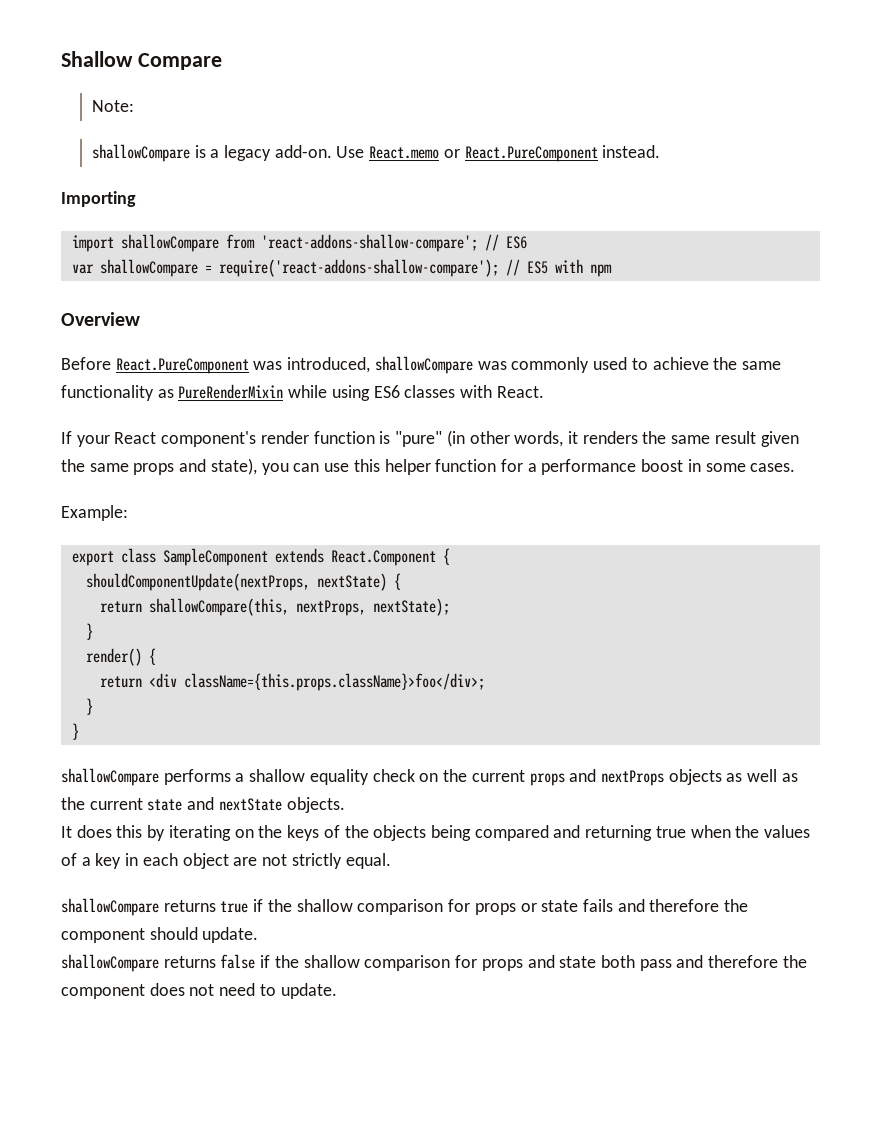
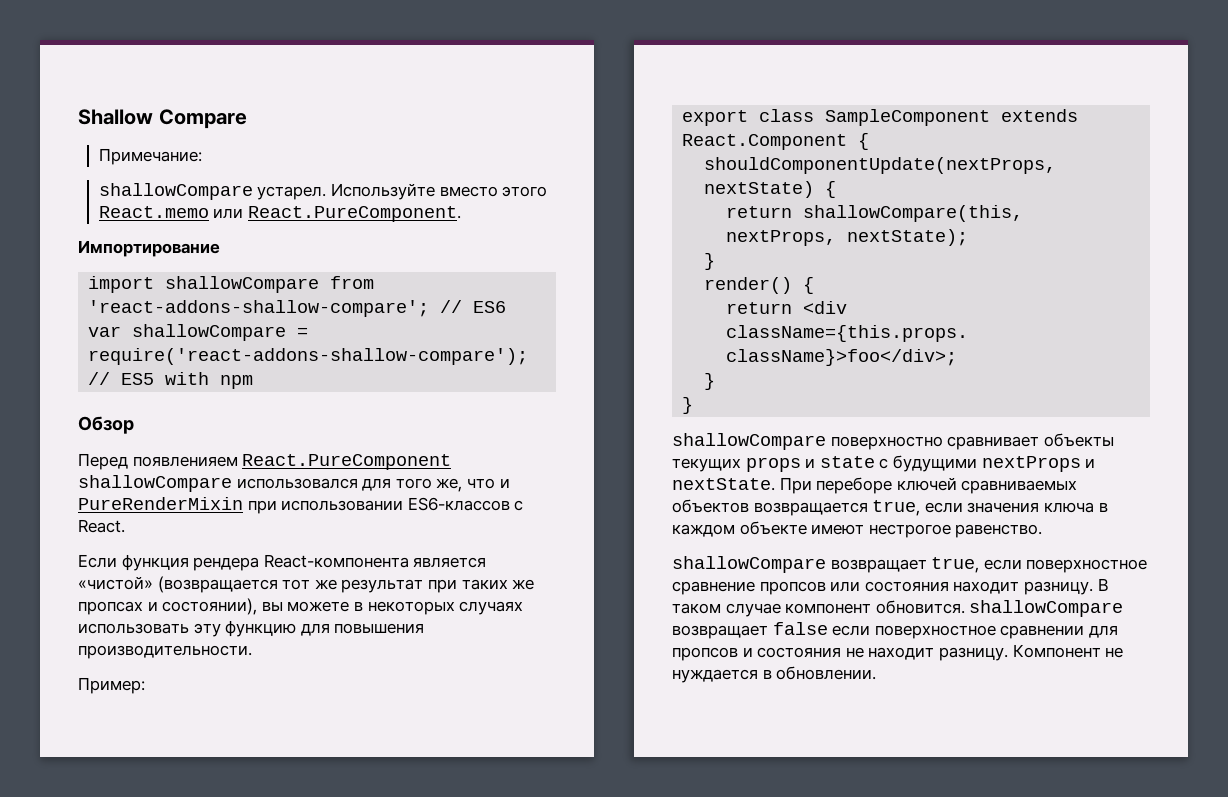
[91,100,134,112] [91,144,661,162] [61,191,136,207] Note: // shallowCompare is a legacy add-on. Use React.memo or React.PureComponent instead. // Importing -> [98,148,202,165] [98,183,548,200] [98,206,461,222] [78,240,220,257] Примечание: // shallowCompare устарел. Используйте вместо этого React.memo или React.PureComponent. // Импортирование
[61,312,140,326] [61,356,781,374] [61,384,544,401] [61,430,799,447] [61,458,796,475] [61,505,128,521] Overview // Before React.PureComponent was introduced, shallowCompare was commonly used to achieve the same functionality as PureRenderMixin while using ES6 classes with React. // If your React component's render function is "pure" (in other words, it renders the same result given the same props and state), you can use this helper function for a performance boost in some cases. // Example: -> [78,416,134,434] [78,453,452,470] [78,475,510,492] [78,497,524,514] [78,519,125,533] [78,554,487,571] [78,576,535,593] [78,598,524,615] [78,620,425,637] [78,645,252,659] [78,677,145,694] Обзор // Перед появленияем React.PureComponent shallowCompare использовался для того же, что и PureRenderMixin при использовании ES6-классов с React. // Если функция рендера React-компонента является «чистой» (возвращается тот же результат при таких же пропсах и состоянии), вы можете в некоторых случаях использовать эту функцию для повышения производительности. // Пример:
[163,769,798,786] [61,797,345,813] [61,825,811,841] [61,853,391,869] [61,898,749,916] [61,927,259,943] [61,954,807,972] [61,983,337,999] performs a shallow equality check on the current props and nextProps objects as well as the current state and nextState objects. // It does this by iterating on the keys of the objects being compared and returning true when the values of a key in each object are not strictly equal. // shallowCompare returns true if the shallow comparison for props or state fails and therefore the component should update. // shallowCompare returns false if the shallow comparison for props and state both pass and therefore the component does not need to update. -> [830,433,1114,450] [672,455,1096,472] [672,477,1078,494] [672,499,1108,516] [672,521,1043,538] [672,556,1148,573] [672,578,1109,595] [672,600,1124,617] [672,622,1118,639] [672,644,1124,661] [672,666,877,683] поверхностно сравнивает объекты текущих props и state с будущими nextProps и nextState. При переборе ключей сравниваемых объектов возвращается true, если значения ключа в каждом объекте имеют нестрогое равенство. // shallowCompare возвращает true, если поверхностное сравнение пропсов или состояния находит разницу. В таком случае компонент обновится. shallowCompare возвращает false если поверхностное сравнении для пропсов и состояния не находит разницу. Компонент не нуждается в обновлении.

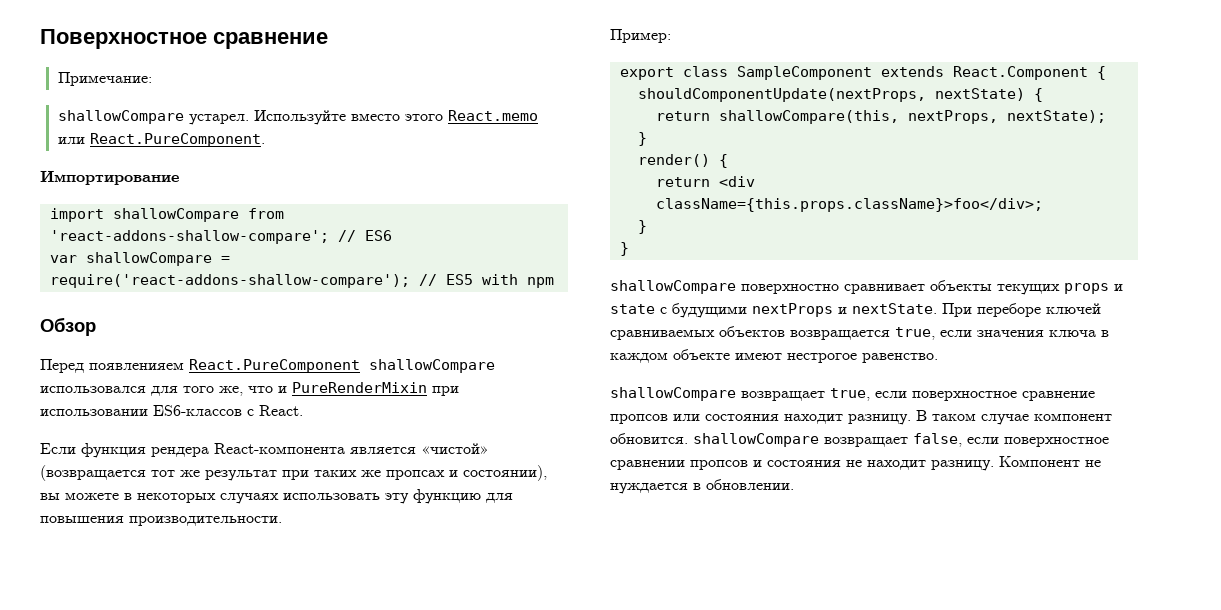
[78,109,247,129] Shallow Compare -> [40,29,328,49] Поверхностное сравнение
[772,622,828,635] false -> [913,433,962,447] false,
[1088,626,1118,638] для -> (685, 465) none

